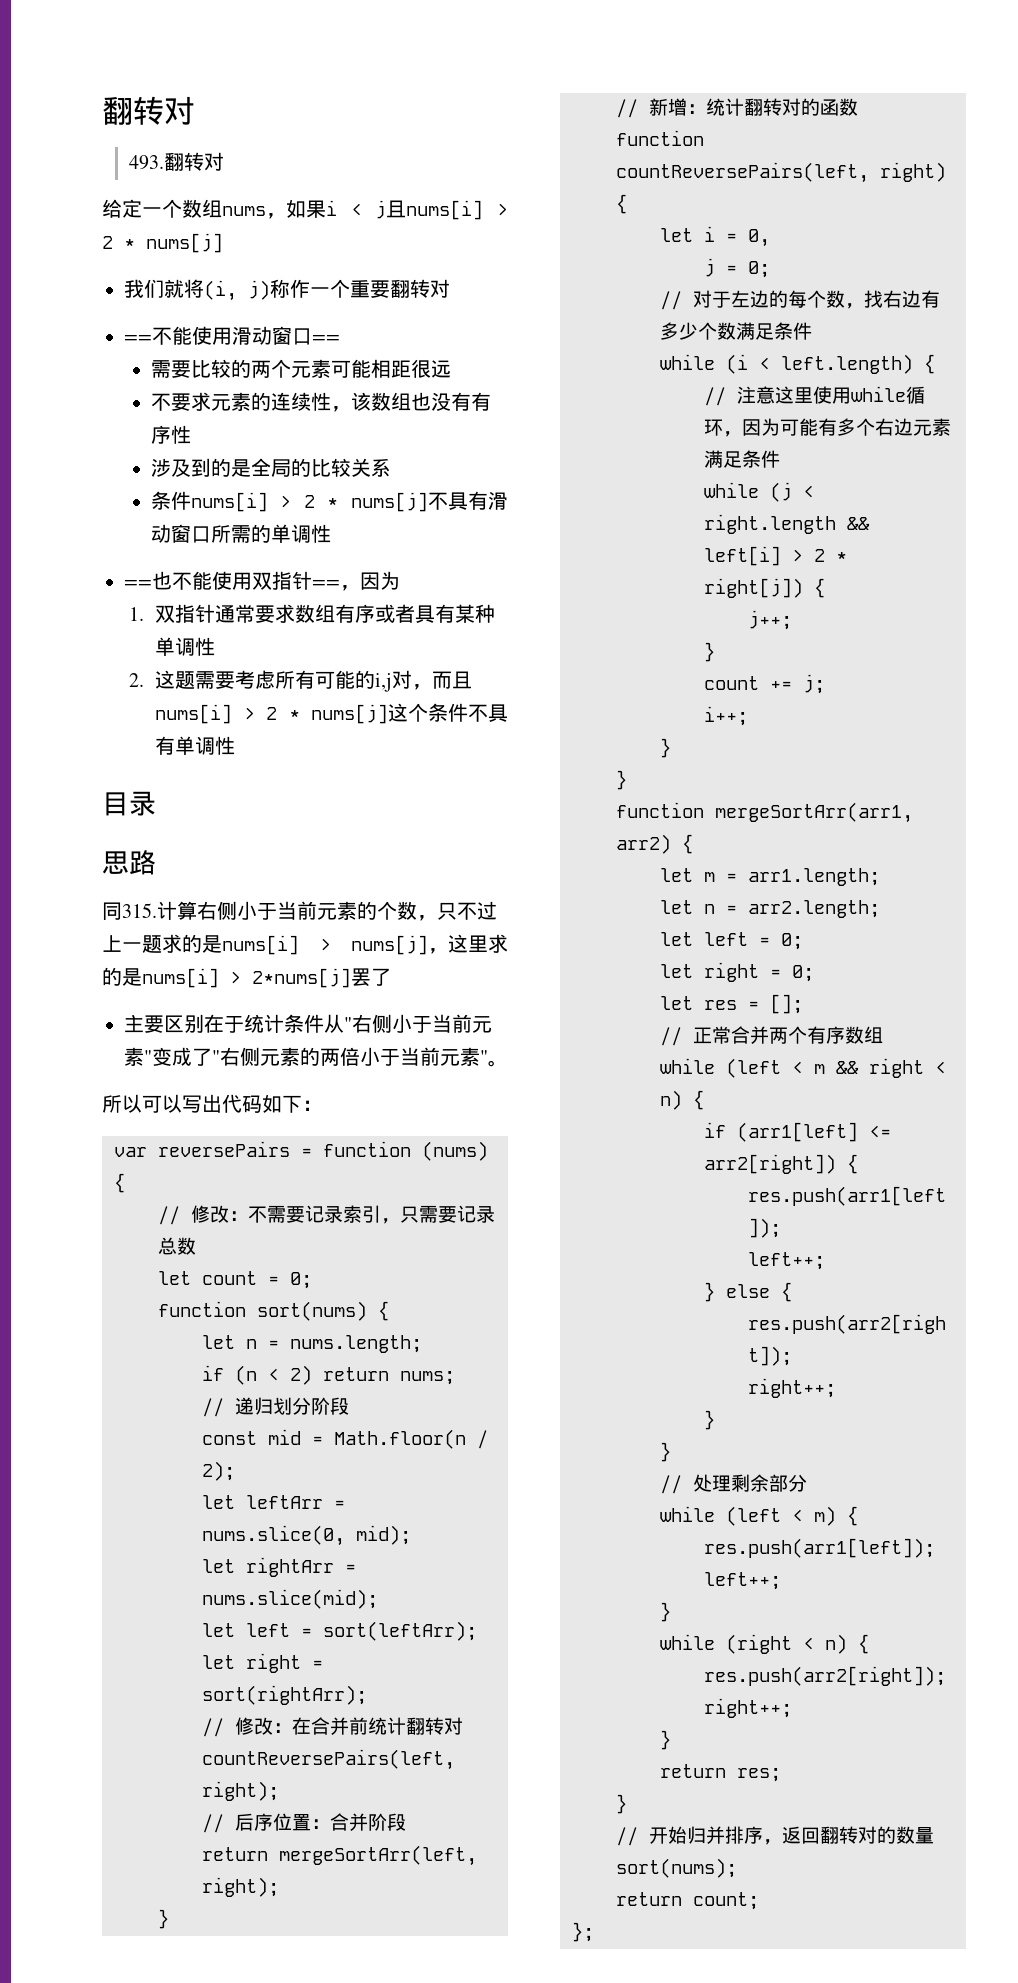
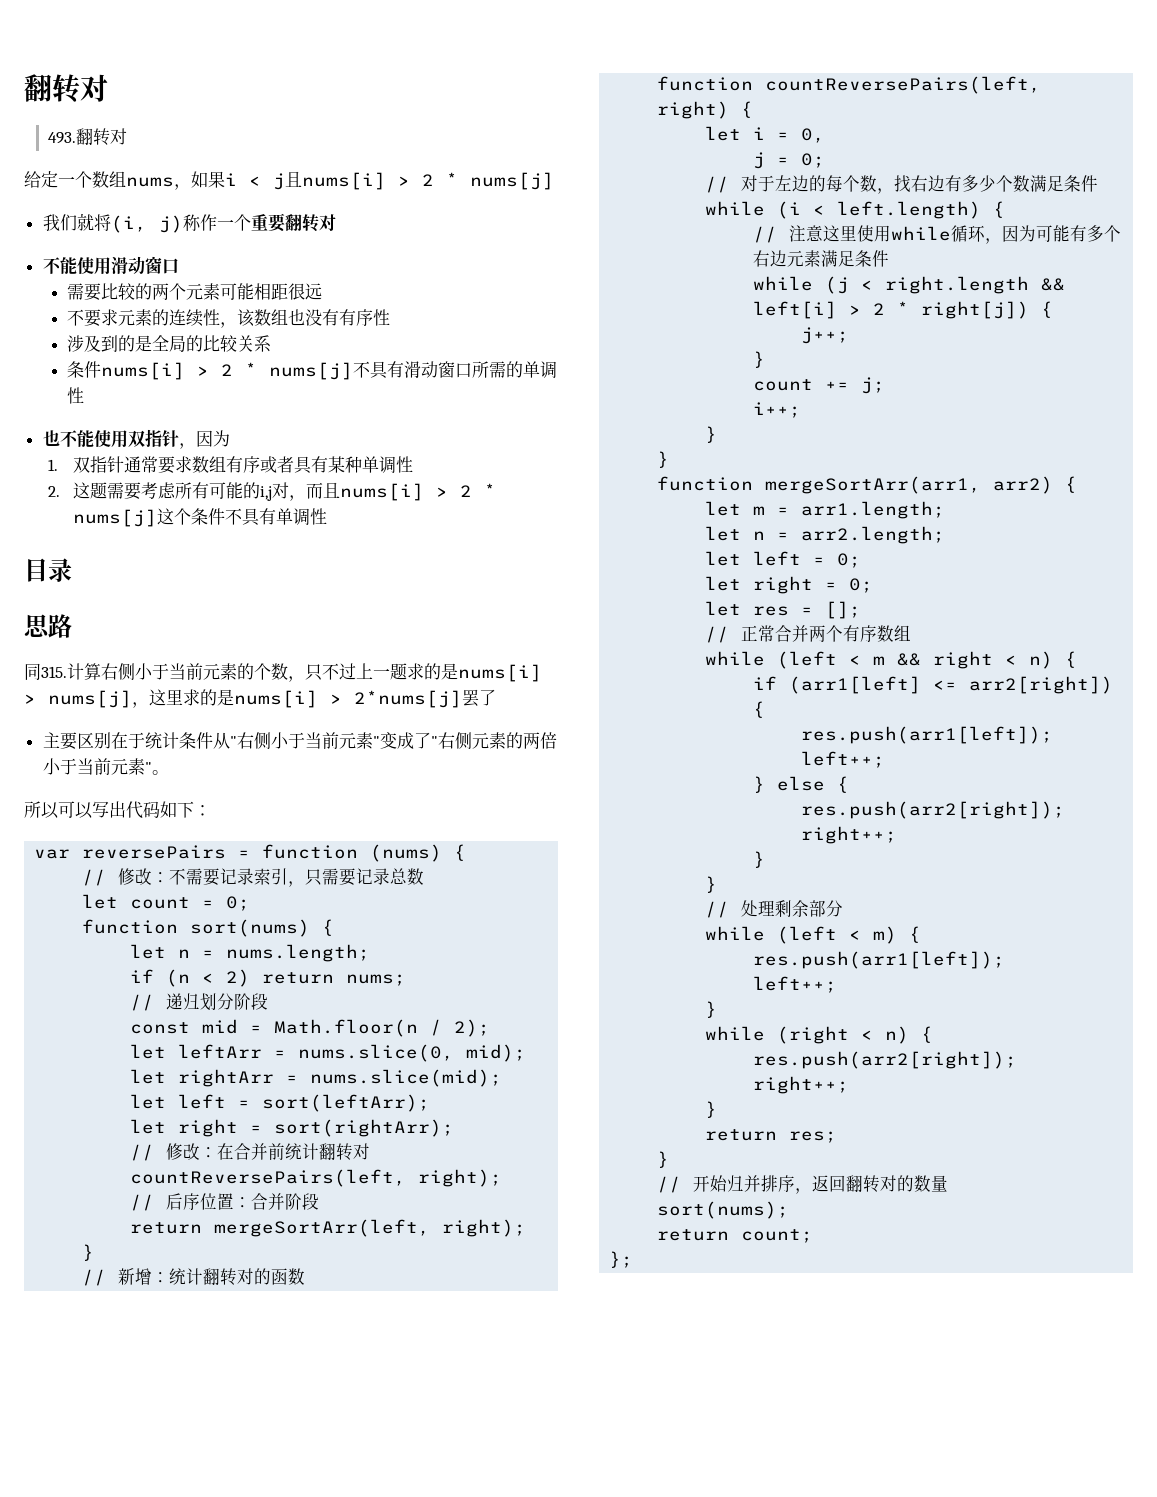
[124,335,152,343] == -> (336, 222) none
[312,335,340,343] == -> (179, 266) none
[124,580,152,588] == -> (85, 395) none
[312,580,340,588] == -> (179, 438) none

